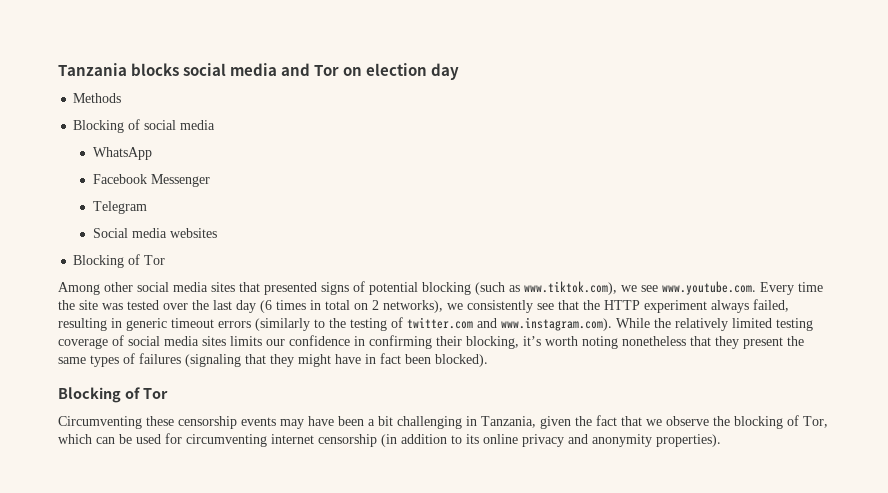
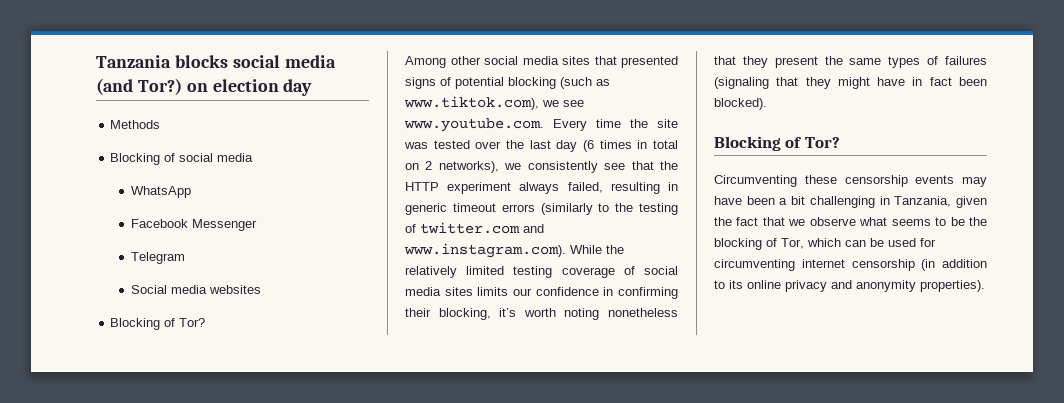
[281,63,340,76] and Tor -> [96,78,182,95] (and Tor?)
[144,255,166,265] Tor -> [179,318,206,327] Tor?
[142,388,168,399] Tor -> [804,137,840,148] Tor?
(709, 421) none -> [859,217,965,226] what seems to be

